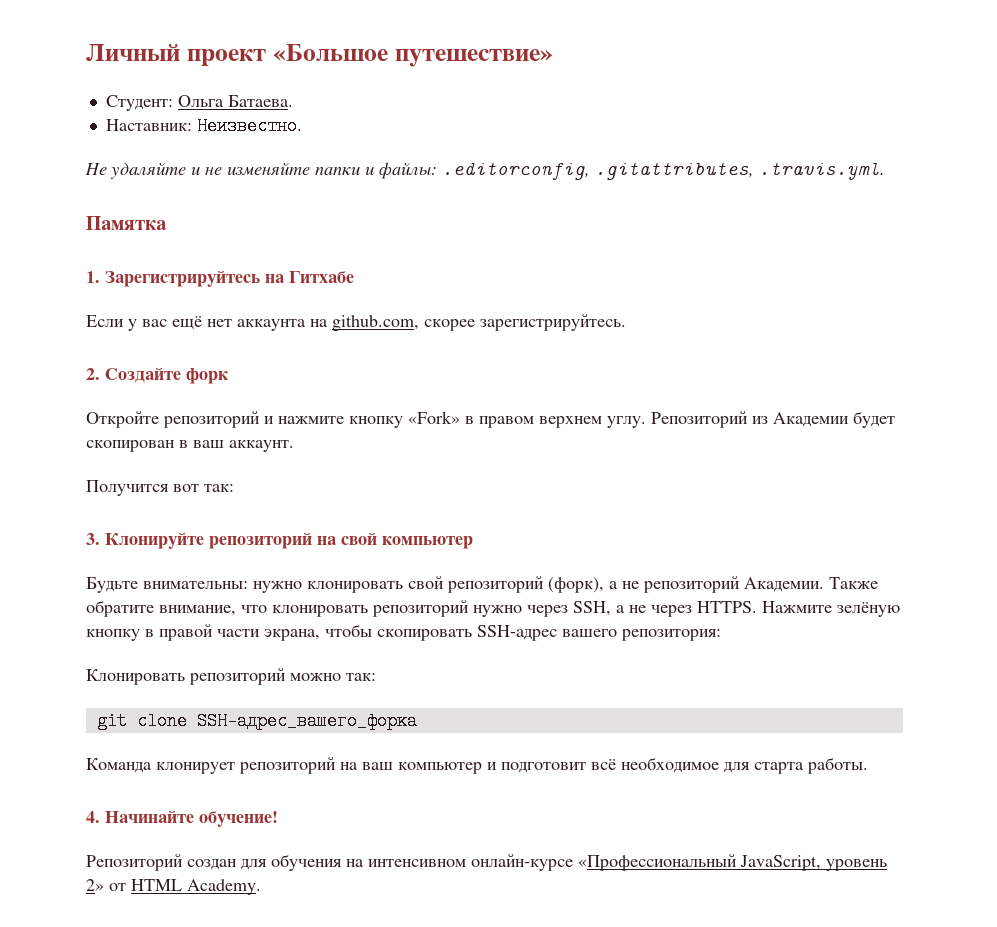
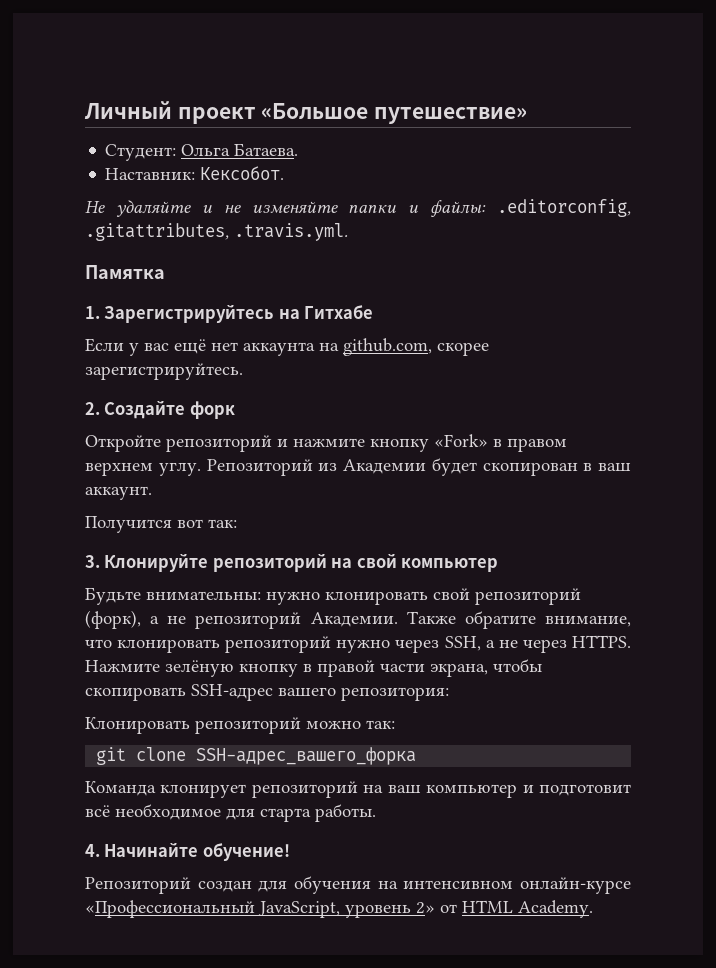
[196,118,302,135] Неизвестно. -> [200,166,285,180] Кексобот.

